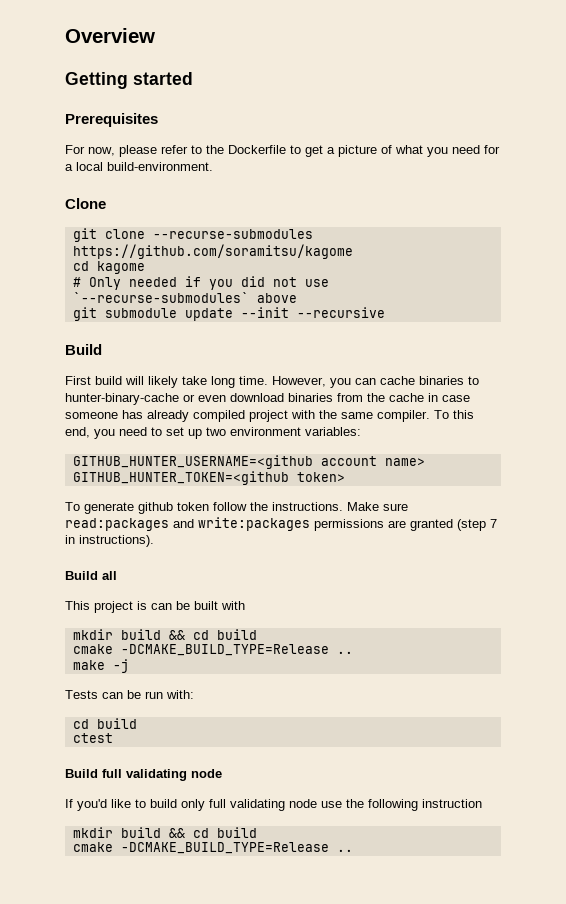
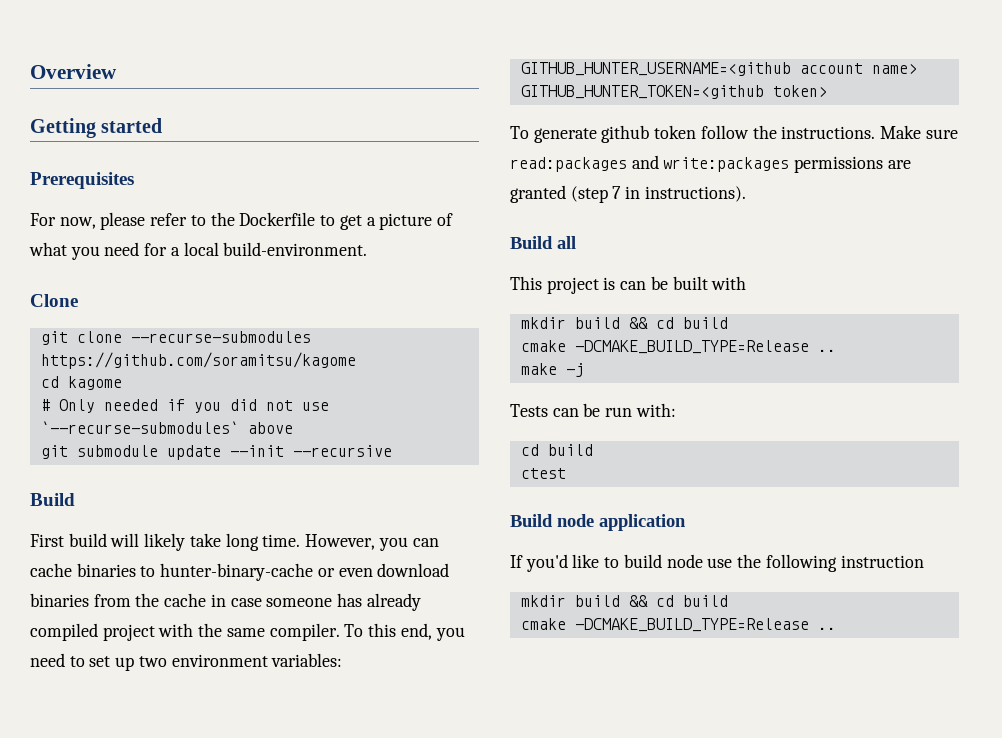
[102,769,222,781] full validating node -> [557,514,686,531] node application
[181,799,285,811] only full validating -> (662, 561) none

